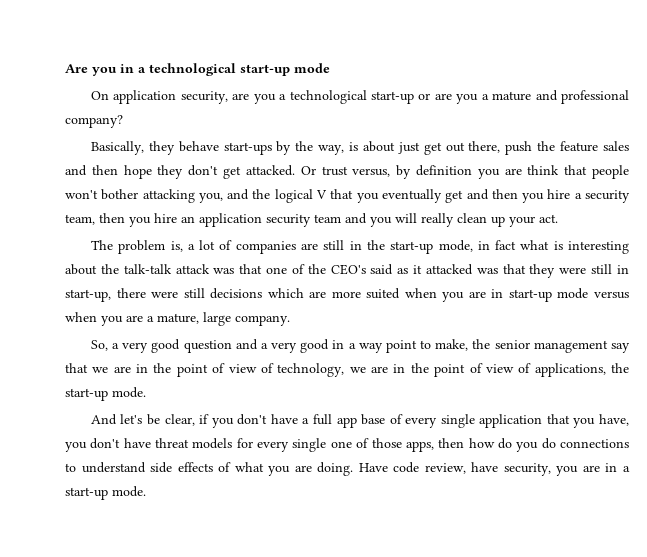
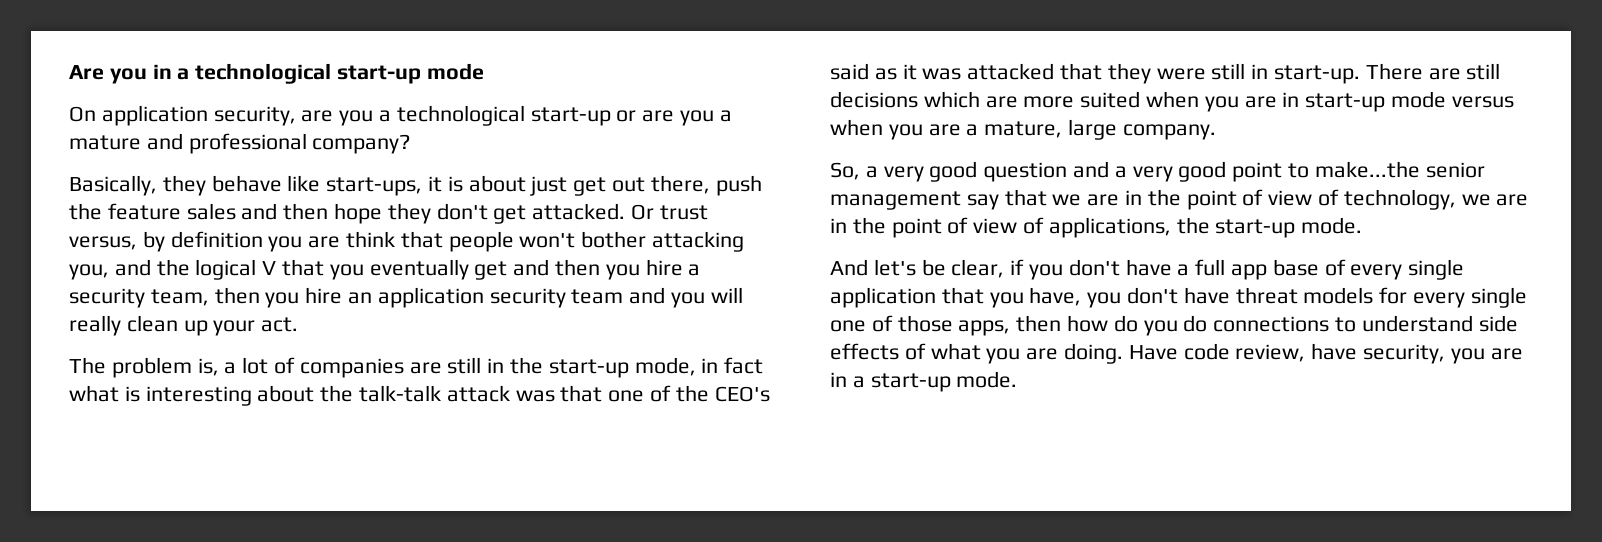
[223,141,345,155] start-ups by the way, -> [287,175,443,196] like start-ups, it
[425,264,498,275] attacked was -> [922,63,1055,80] was attacked
[65,288,179,302] start-up, there were -> [1274,63,1461,84] start-up. There are
[332,339,491,353] in a way point to make, the -> [1232,161,1420,182] point to make...the

